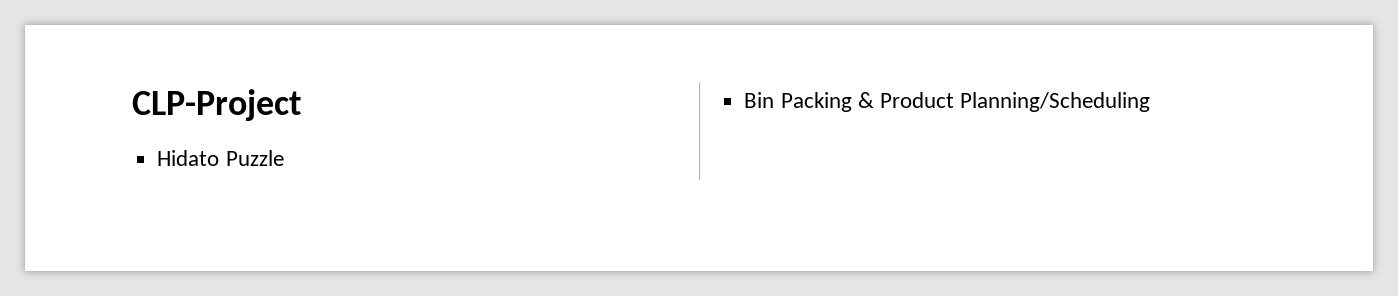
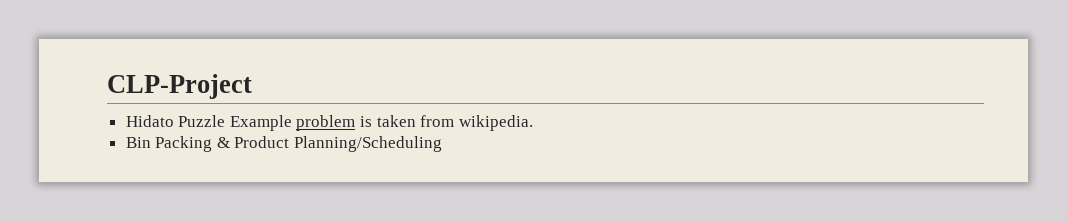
(284, 158) none -> [229,115,533,131] Example problem is taken from wikipedia.

